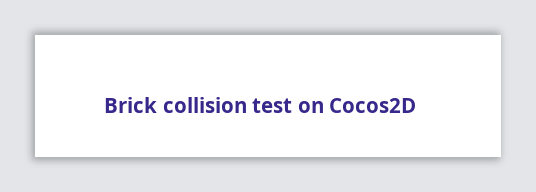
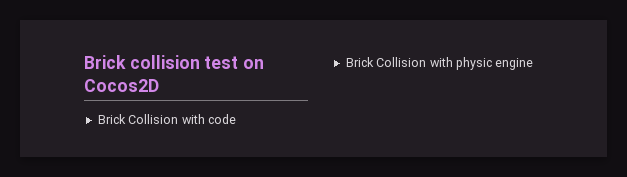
(417, 105) none -> [97,114,236,124] [345,57,534,70] // Brick Collision with code // Brick Collision with physic engine

